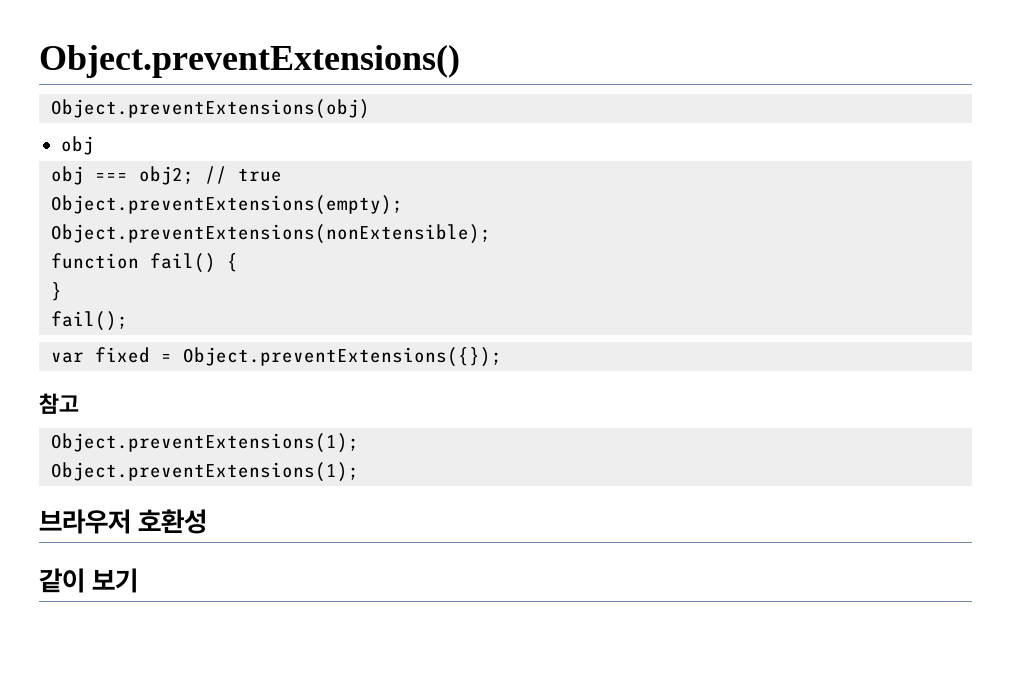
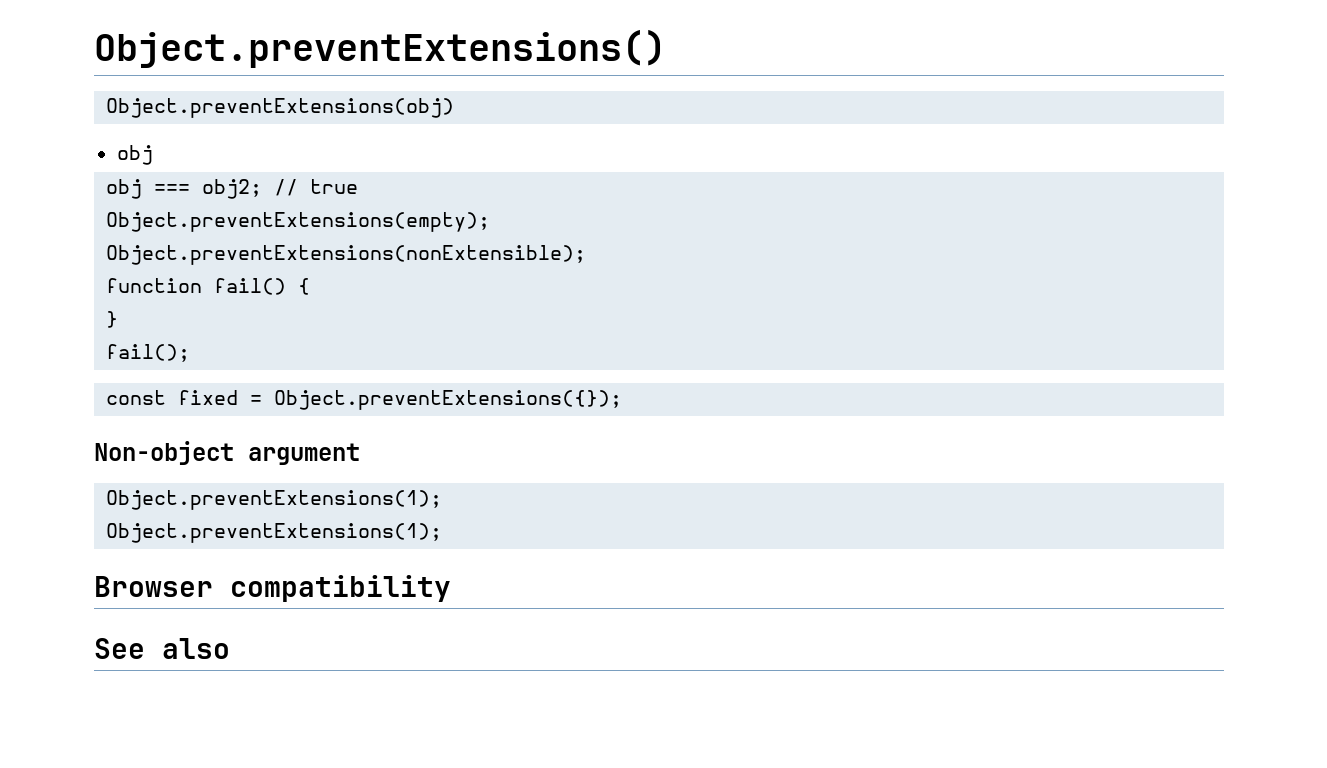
[51,352,84,363] var -> [106,390,167,405] const
[39,393,79,414] 참고 -> [94,441,360,465] Non-object argument
[39,509,208,534] [39,568,139,593] 브라우저 호환성 // 같이 보기 -> [94,575,451,602] [94,638,230,659] Browser compatibility // See also

